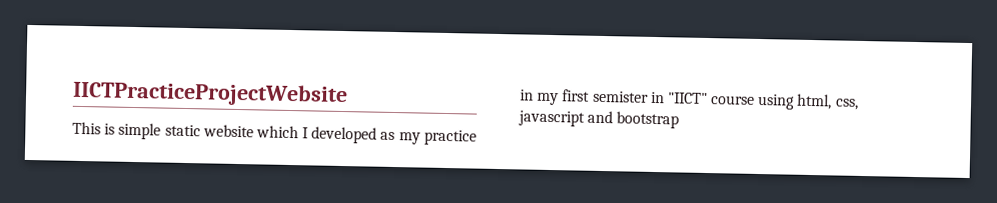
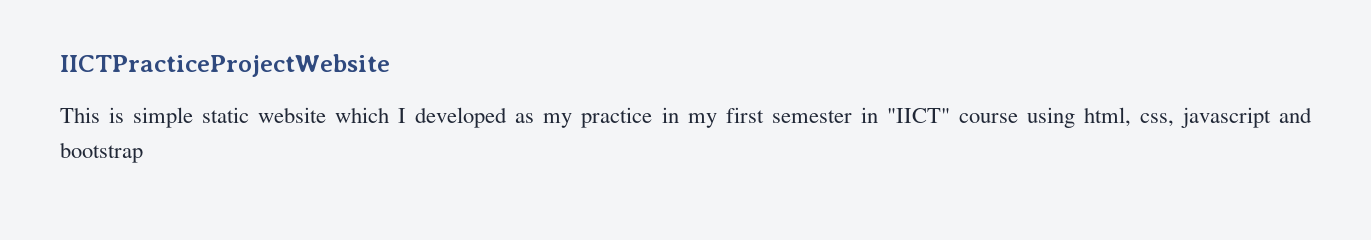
[592,90,649,103] semister -> [771,110,852,123] semester

